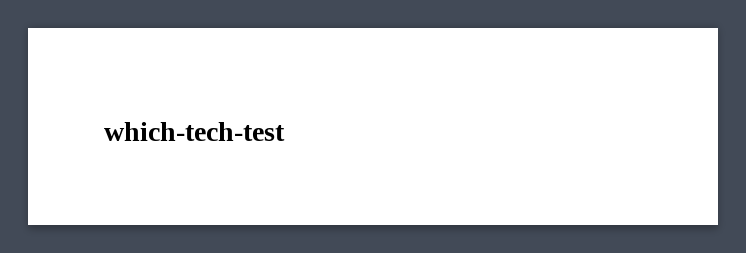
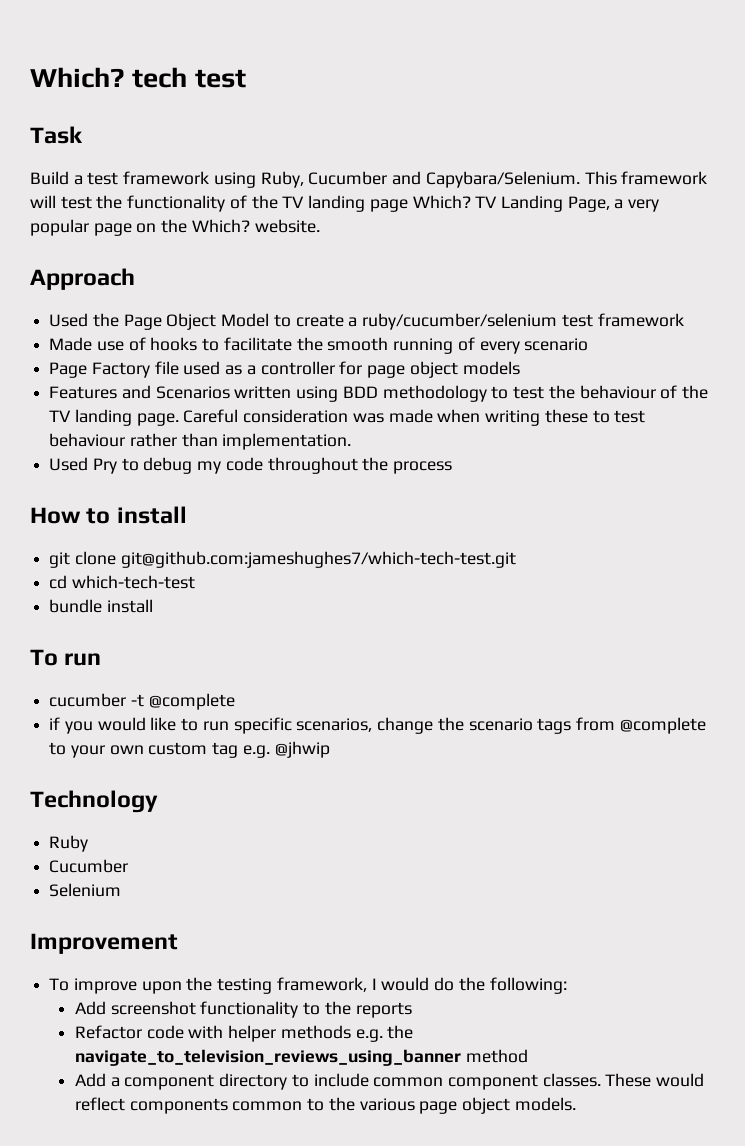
[104,122,285,141] which-tech-test -> [30,67,246,88] [30,126,83,144] [30,171,708,188] [30,195,660,212] [30,219,320,236] [30,268,135,290] [49,313,684,330] [49,337,589,354] [49,361,520,378] [49,385,708,402] [49,409,646,426] [49,433,352,450] [49,457,453,474] [30,506,187,524] [49,551,516,568] [49,575,195,589] [49,599,153,613] [30,649,102,666] [49,693,235,710] [49,717,706,734] [49,741,330,758] [30,790,158,813] [49,835,89,852] [49,859,129,873] [49,883,122,897] [30,933,178,954] [49,977,567,994] [74,1001,412,1018] [74,1025,414,1042] [74,1049,528,1066] [74,1073,705,1090] [74,1097,576,1114] Which? tech test // Task // Build a test framework using Ruby, Cucumber and Capybara/Selenium. This framework will test the functionality of the TV landing page Which? TV Landing Page, a very popular page on the Which? website. // Approach // Used the Page Object Model to create a ruby/cucumber/selenium test framework // Made use of hooks to facilitate the smooth running of every scenario // Page Factory file used as a controller for page object models // Features and Scenarios written using BDD methodology to test the behaviour of the TV landing page. Careful consideration was made when writing these to test behaviour rather than implementation. // Used Pry to debug my code throughout the process // How to install // git clone git@github.com:jameshughes7/which-tech-test.git // cd which-tech-test // bundle install // To run // cucumber -t @complete // if you would like to run specific scenarios, change the scenario tags from @complete to your own custom tag e.g. @jhwip // Technology // Ruby // Cucumber // Selenium // Improvement // To improve upon the testing framework, I would do the following: // Add screenshot functionality to the reports // Refactor code with helper methods e.g. the navigate_to_television_reviews_using_banner method // Add a component directory to include common component classes. These would reflect components common to the various page object models.

